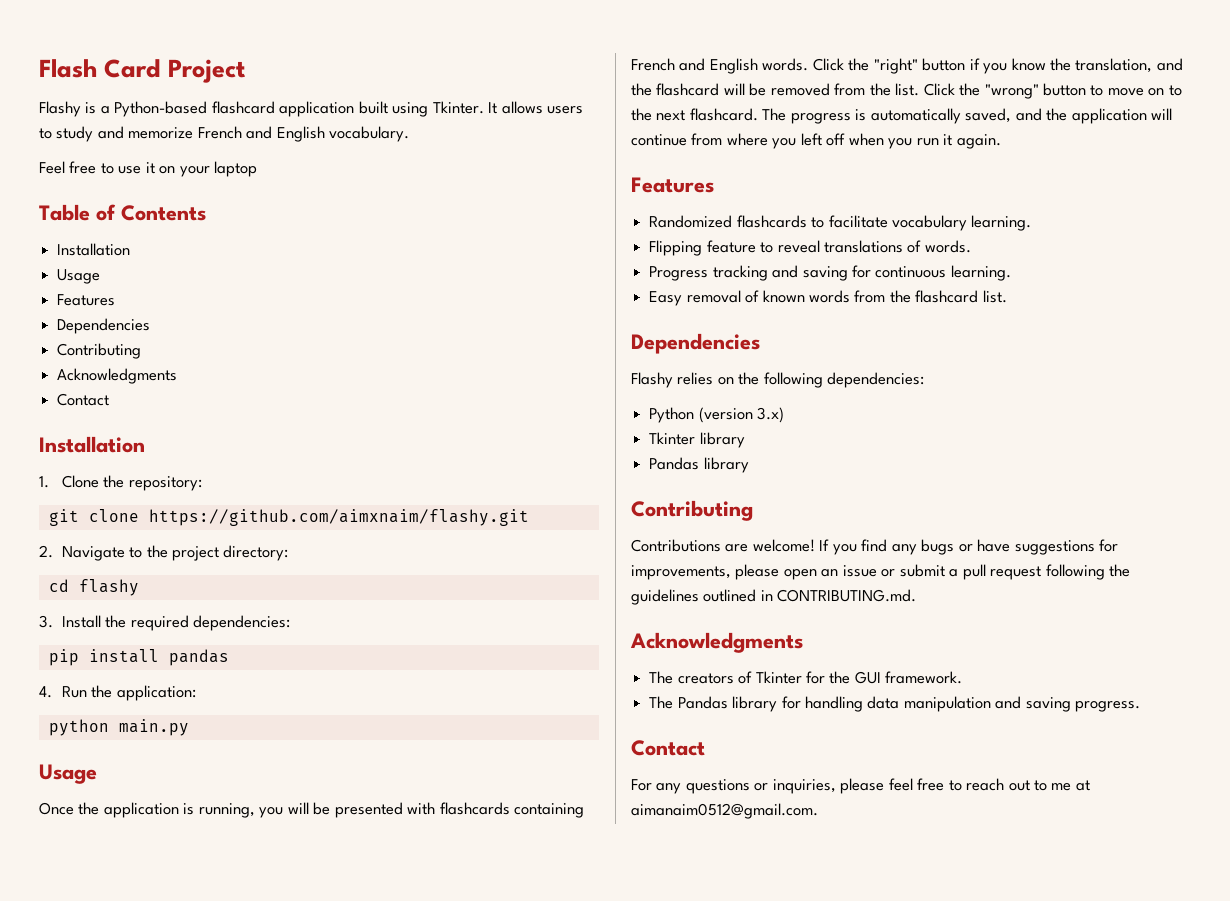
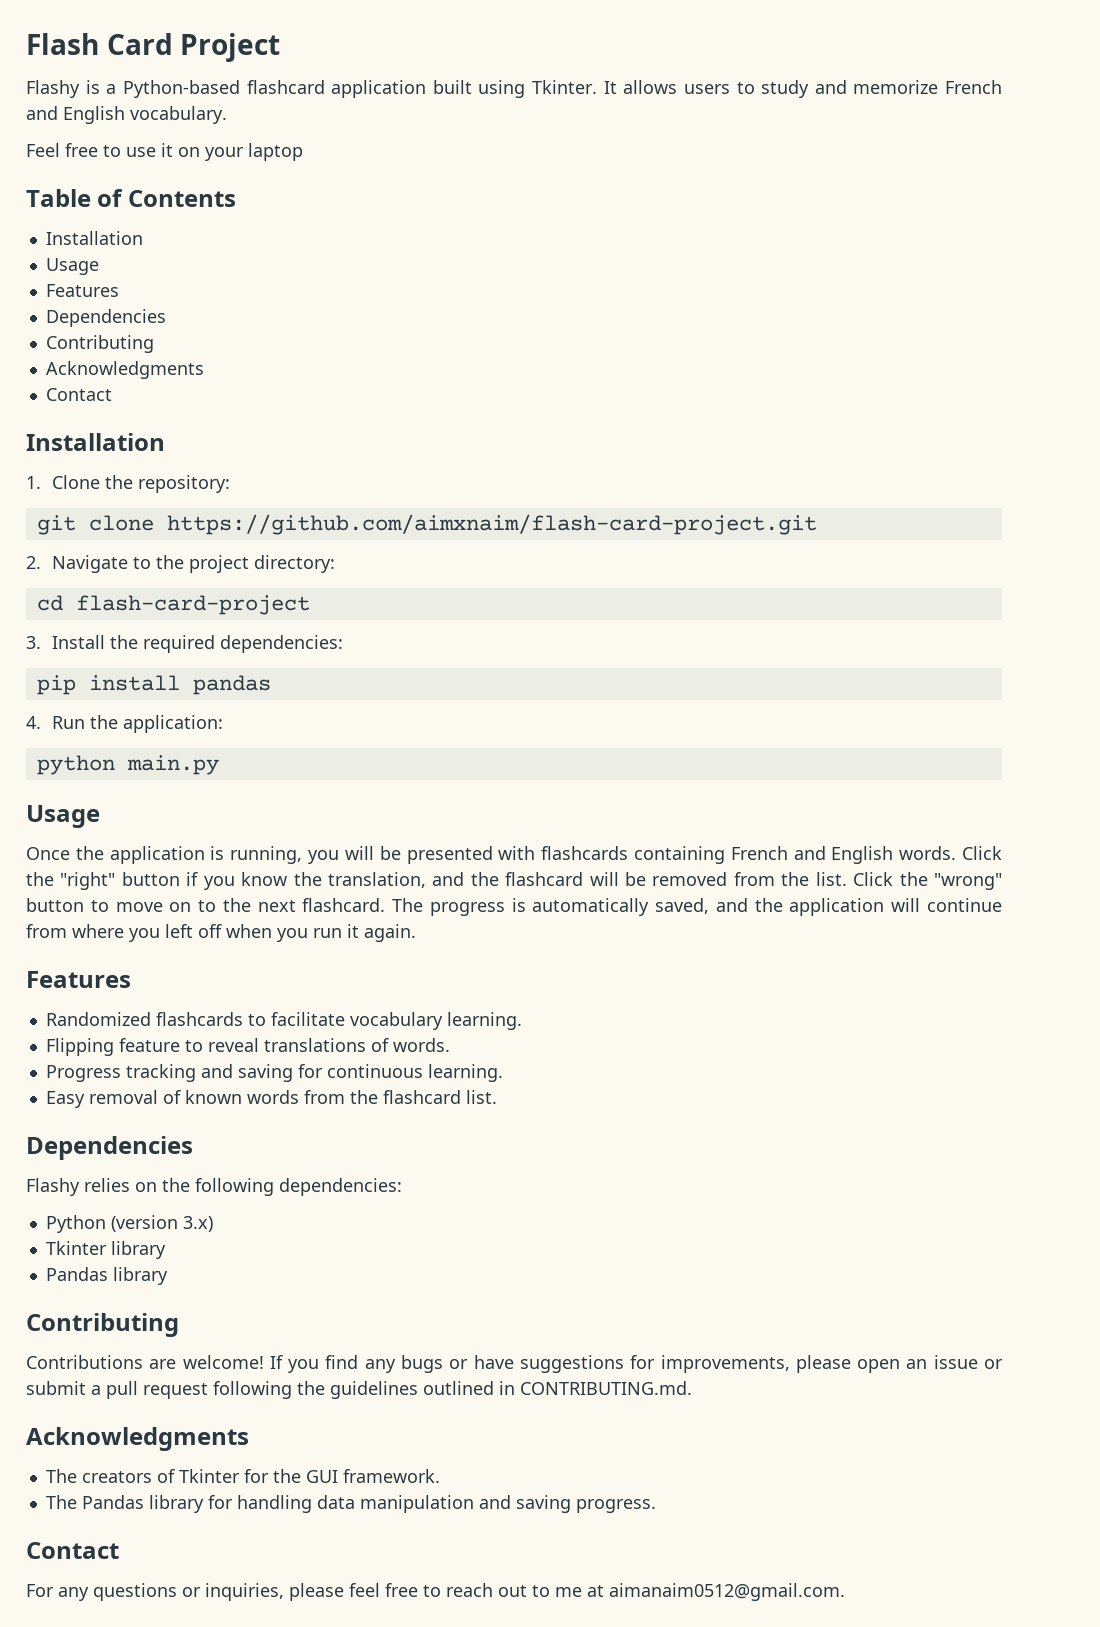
[148,509,529,526] https://github.com/aimxnaim/flashy.git -> [166,514,817,535] https://github.com/aimxnaim/flash-card-project.git
[78,579,139,596] flashy -> [75,595,310,615] flash-card-project

